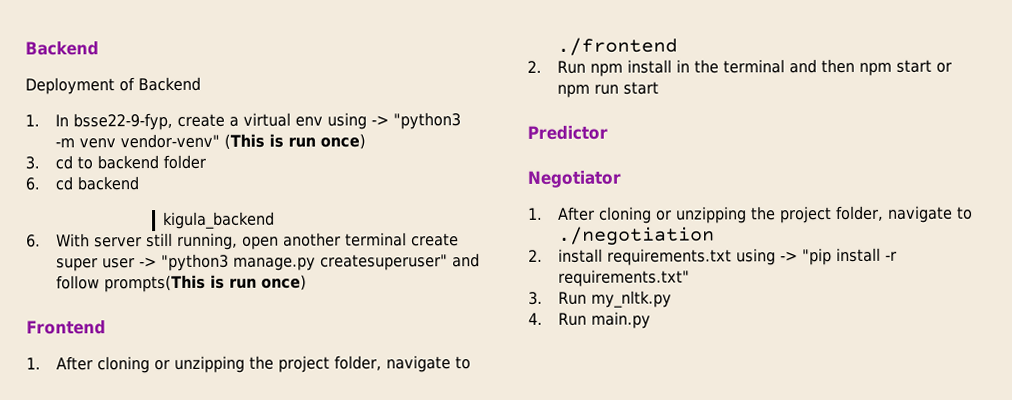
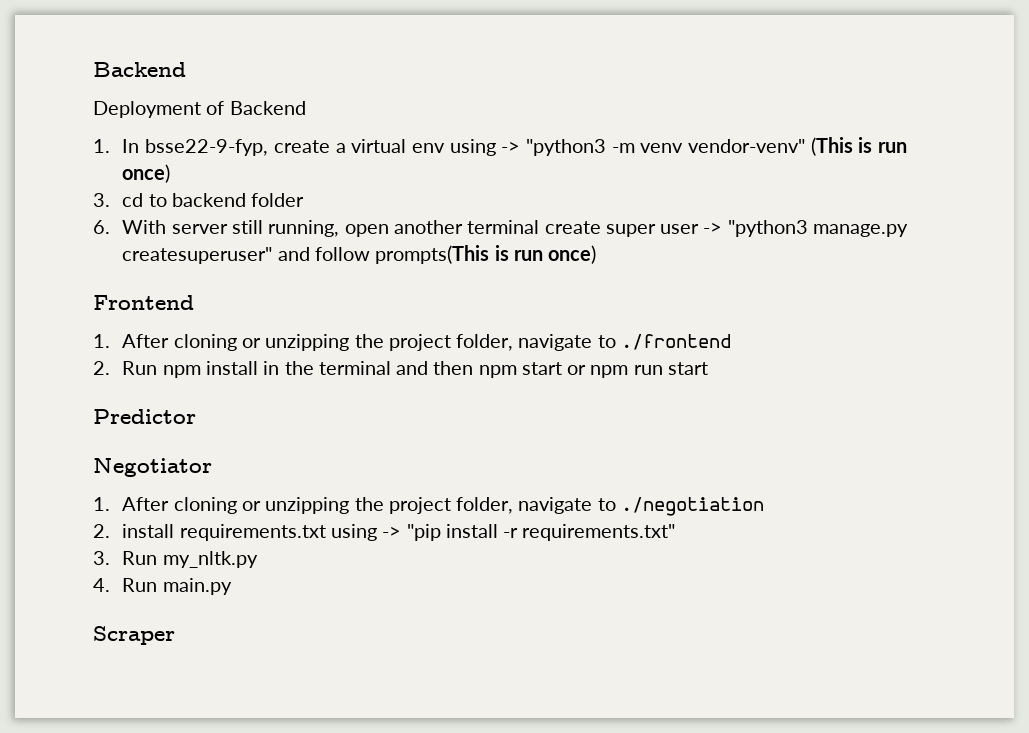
[25,176,139,191] [163,211,276,230] // 6. cd backend // kigula_backend -> (305, 200) none
(651, 320) none -> [93,626,175,645] // Scraper

